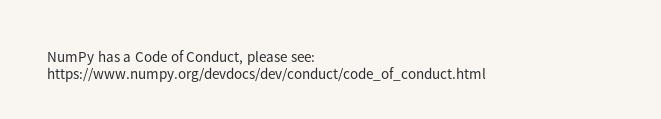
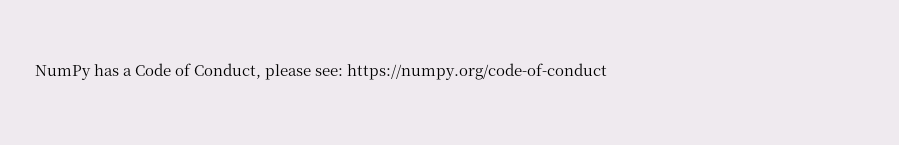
[47,67,486,82] https://www.numpy.org/devdocs/dev/conduct/code_of_conduct.html -> [347,63,608,80] https://numpy.org/code-of-conduct

